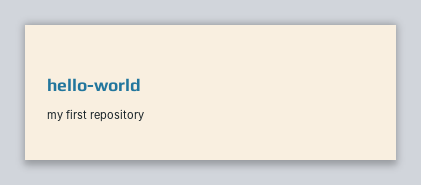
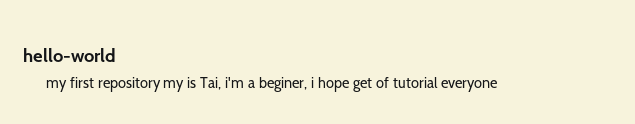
(144, 115) none -> [163,77,497,92] my is Tai, i'm a beginer, i hope get of tutorial everyone

